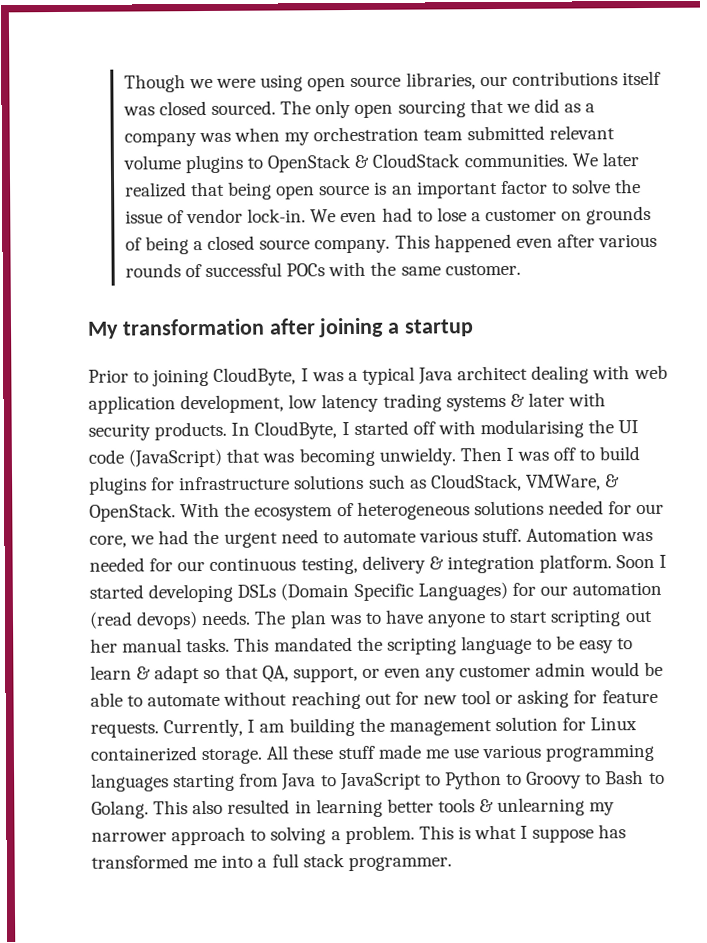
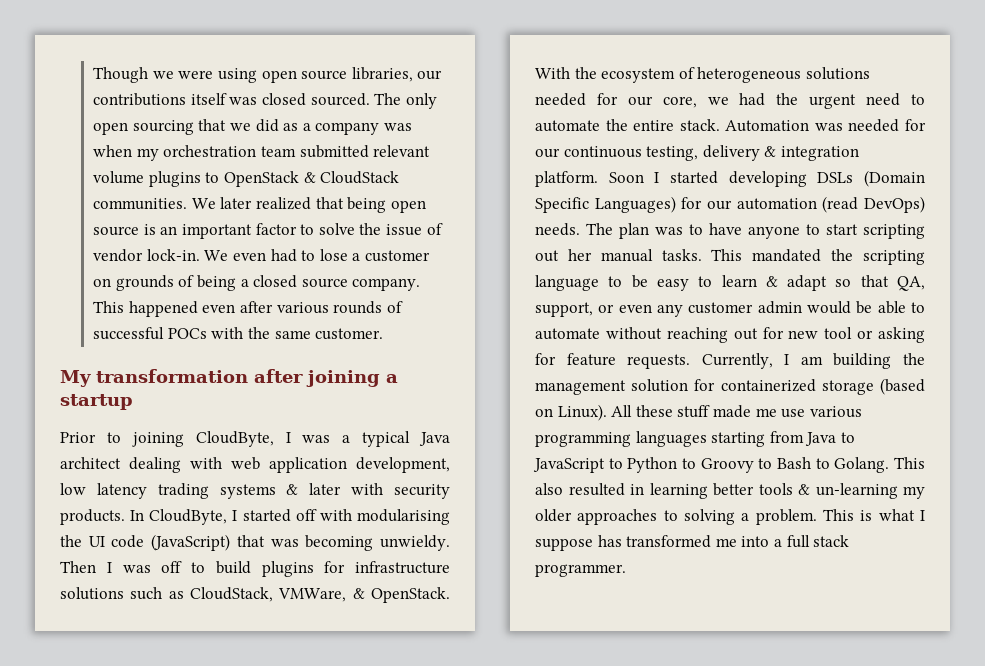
[419,528,523,543] various stuff. -> [605,119,720,131] the entire stack.
[136,611,199,630] devops) -> [864,196,925,213] DevOps)
[590,717,638,731] [90,746,263,765] Linux containerized storage. -> [720,378,925,395] [535,404,607,421] containerized storage (based on Linux).
[497,797,616,817] [91,826,247,846] unlearning my narrower approach -> [815,483,925,499] [535,509,658,525] un-learning my older approaches

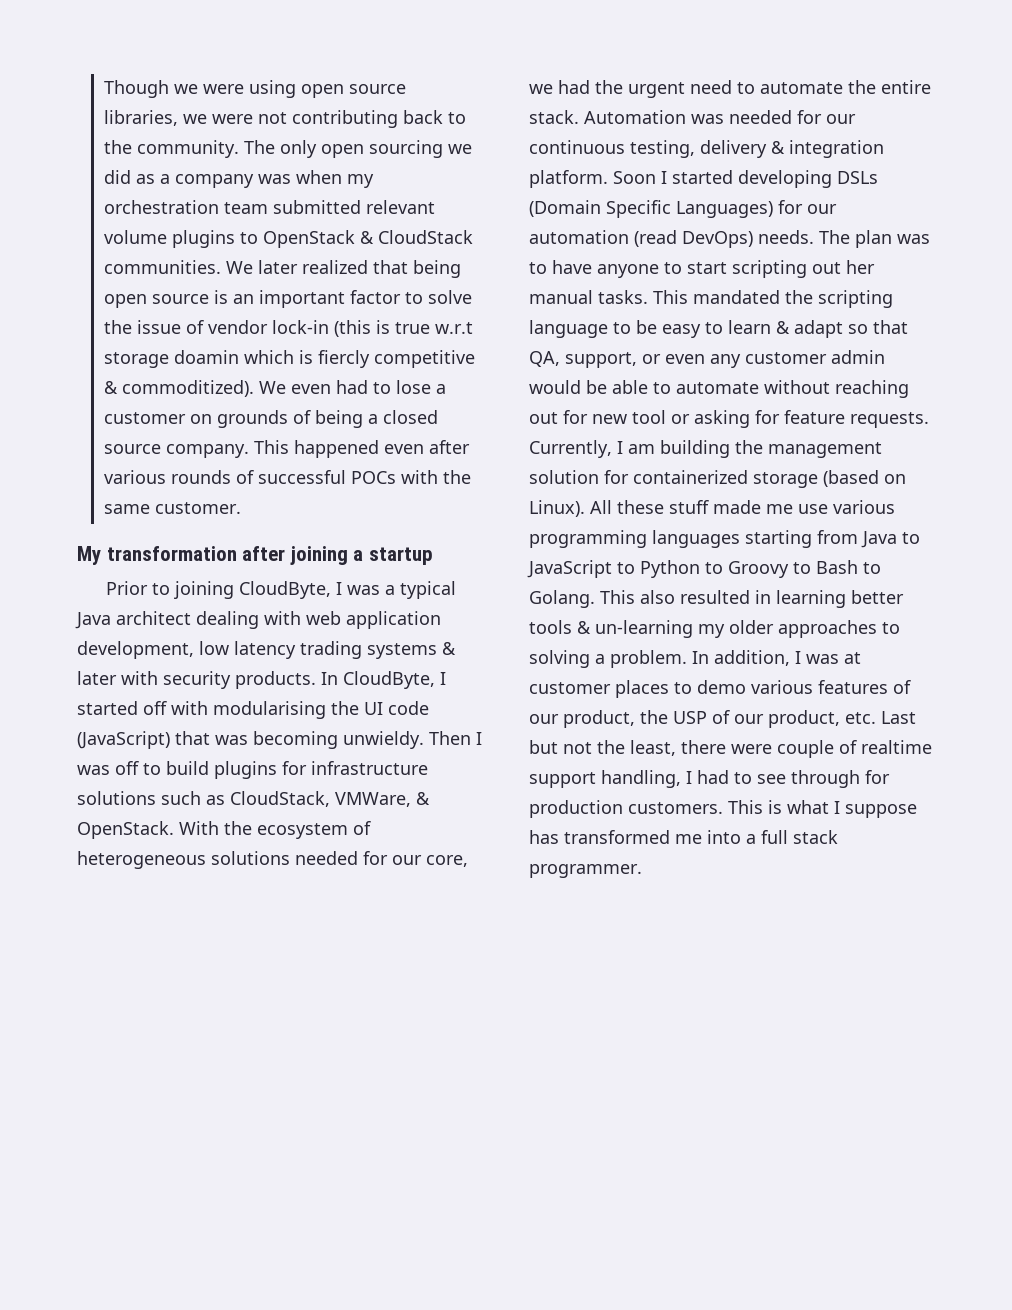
[417,70,443,80] [93,93,370,106] our contributions itself was closed sourced. -> [183,110,467,128] [104,140,240,158] we were not contributing back to the community.
[198,119,227,131] that -> (444, 149) none
[146,249,200,261] lock-in. -> [272,320,474,337] [104,350,476,368] [104,380,255,397] lock-in (this is true w.r.t storage doamin which is fiercly competitive & commoditized).
(817, 517) none -> [692,650,861,666] [529,680,911,698] [529,710,916,728] [529,740,932,758] [529,770,890,788] [529,800,723,818] In addition, I was at customer places to demo various features of our product, the USP of our product, etc. Last but not the least, there were couple of realtime support handling, I had to see through for production customers.

